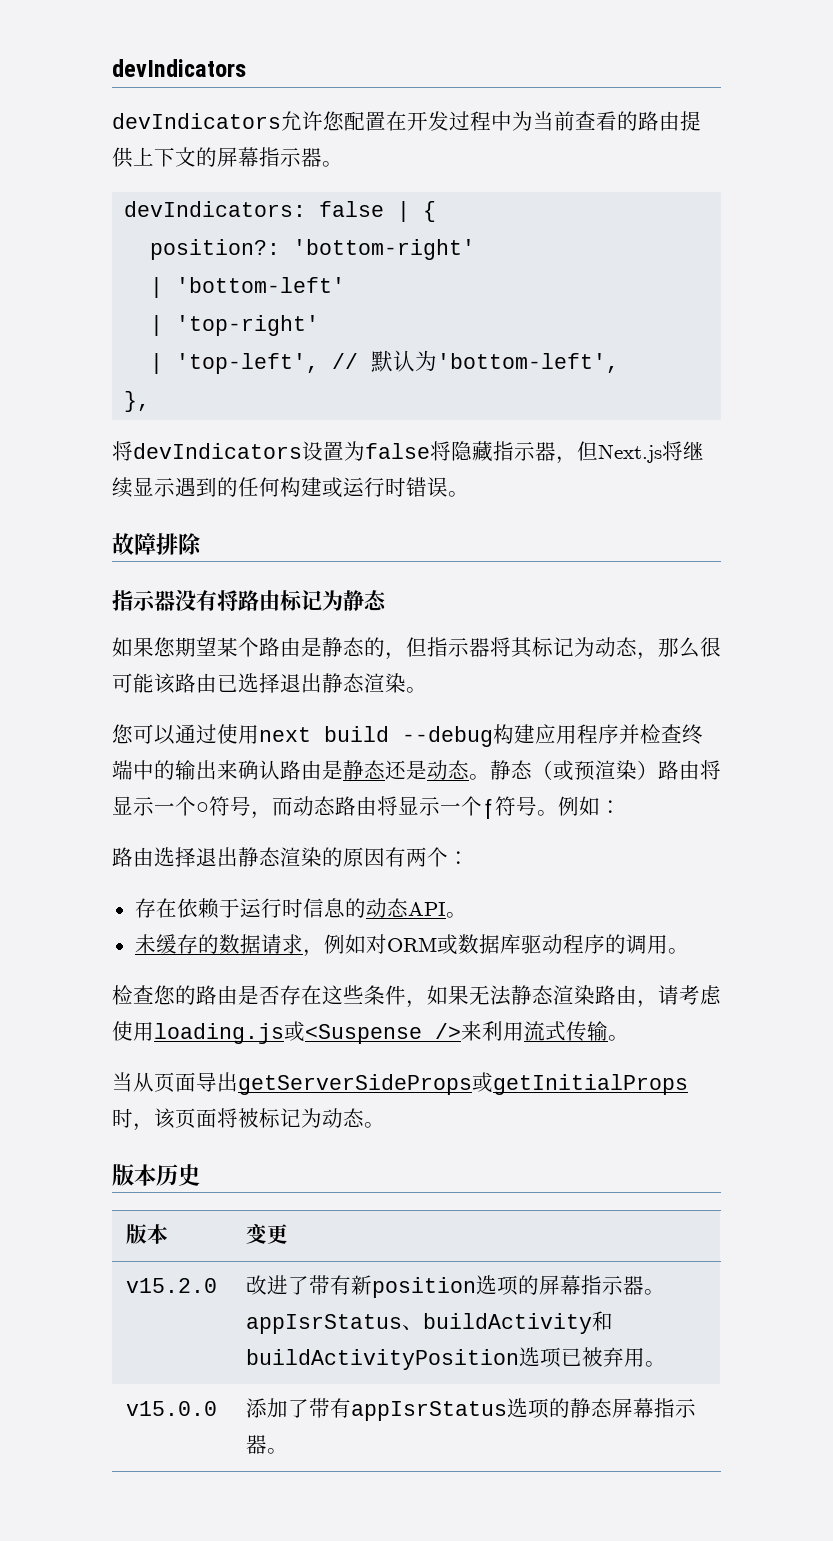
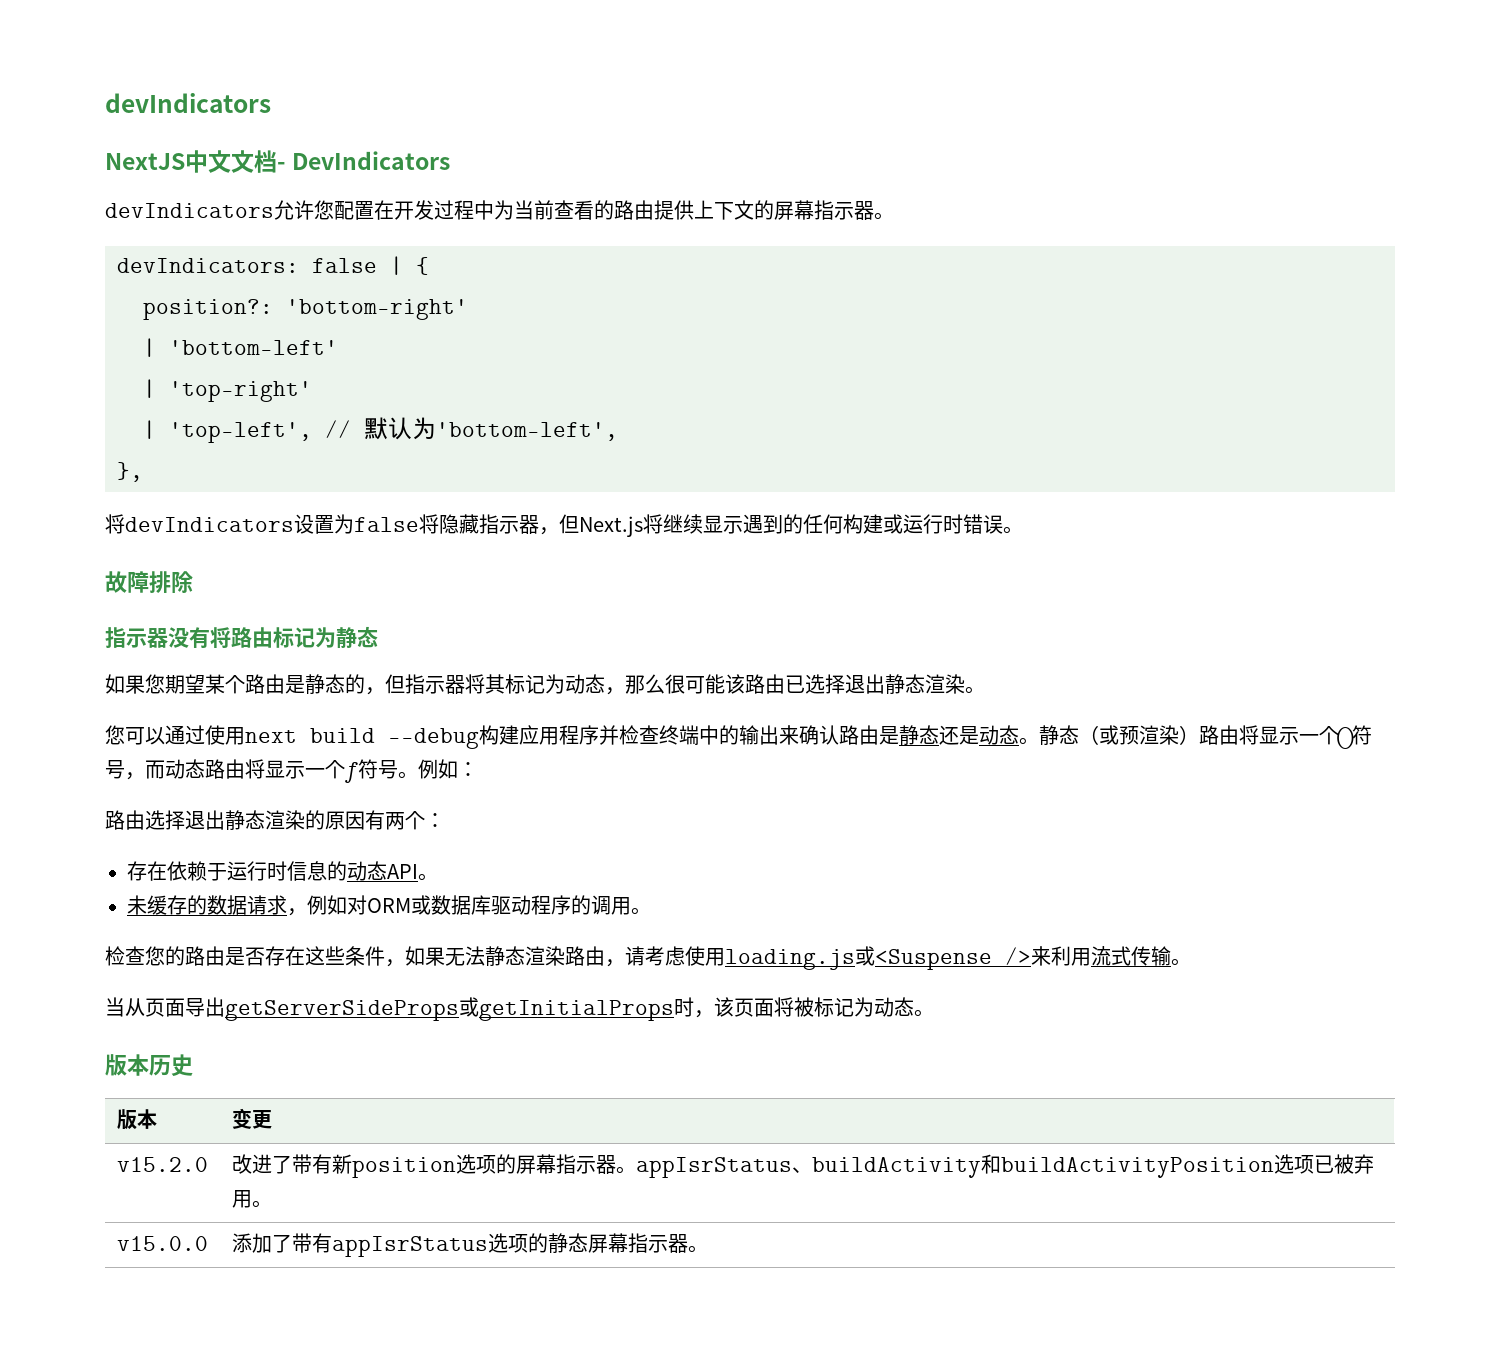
[112,59,246,77] devIndicators -> [105,93,271,113] [105,150,451,173] devIndicators // NextJS中文文档- DevIndicators

